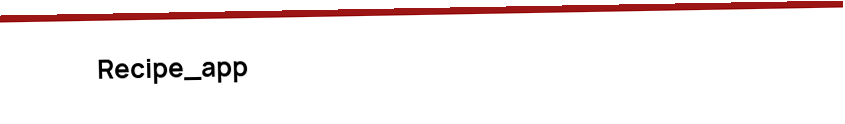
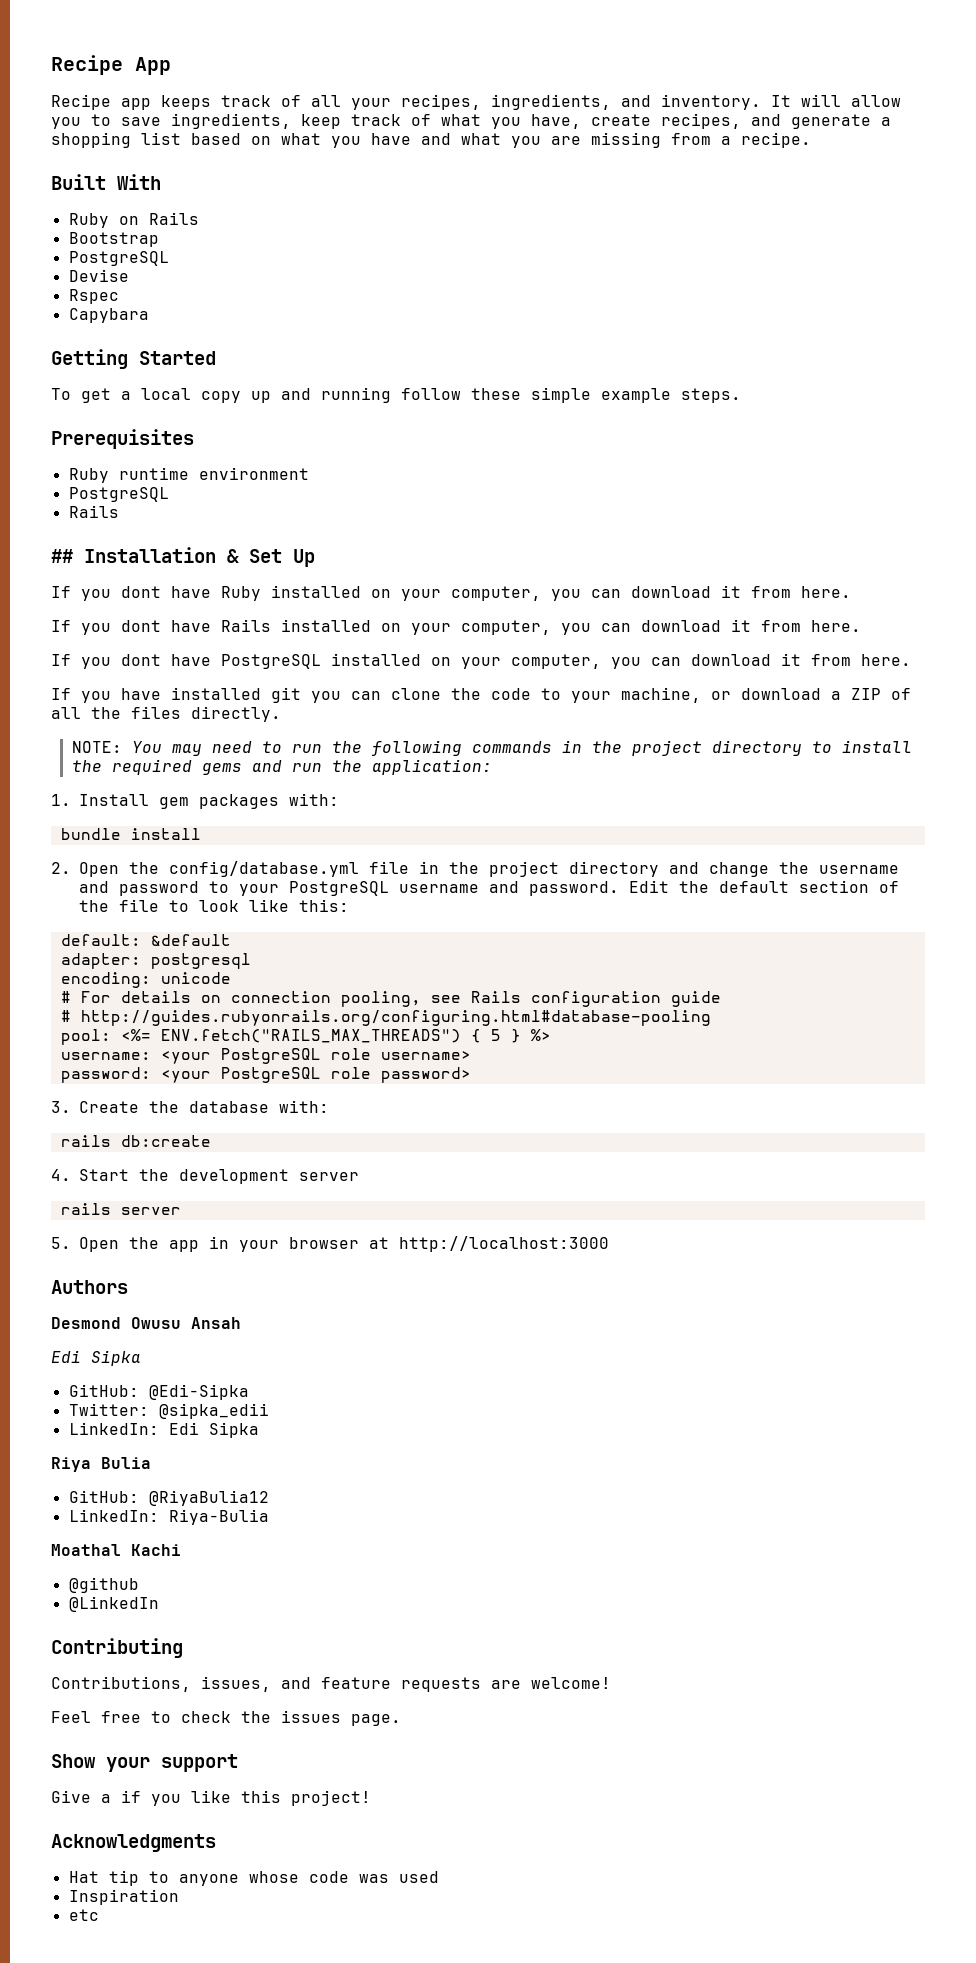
[96,57,249,85] Recipe_app -> [51,55,171,75] [51,94,901,110] [51,113,891,129] [51,132,811,148] [51,174,161,190] [68,212,199,228] [68,232,159,247] [68,251,169,266] [68,269,129,282] [68,289,119,304] [68,308,149,323] [51,349,216,369] [51,387,741,403] [51,429,194,449] [68,467,309,483] [68,487,169,502] [68,505,119,518] [51,547,315,567] [51,585,851,601] [51,619,861,635] [51,653,911,669] [51,687,911,703] [51,706,281,722] [71,740,912,756] [71,759,492,775] [51,793,339,809] [60,828,201,840] [51,861,899,877] [79,880,899,896] [79,899,349,912] [60,934,231,946] [60,953,251,969] [60,972,231,988] [60,991,721,1007] [60,1010,711,1026] [60,1029,551,1045] [60,1048,471,1064] [60,1067,471,1083] [51,1100,329,1113] [60,1135,211,1147] [51,1169,359,1184] [60,1203,181,1215] [51,1236,609,1252] [51,1280,128,1294] [51,1317,241,1329] [51,1350,141,1366] [68,1384,249,1400] [68,1403,269,1419] [68,1422,259,1438] [51,1457,151,1472] [68,1490,269,1506] [68,1509,269,1525] [51,1544,181,1556] [68,1577,139,1593] [68,1596,159,1612] [51,1638,183,1658] [51,1676,611,1692] [51,1710,401,1726] [51,1754,238,1772] [51,1790,371,1806] [51,1834,216,1852] [68,1870,439,1886] [68,1889,179,1905] [68,1909,99,1921] Recipe App // Recipe app keeps track of all your recipes, ingredients, and inventory. It will allow you to save ingredients, keep track of what you have, create recipes, and generate a shopping list based on what you have and what you are missing from a recipe. // Built With // Ruby on Rails // Bootstrap // PostgreSQL // Devise // Rspec // Capybara // Getting Started // To get a local copy up and running follow these simple example steps. // Prerequisites // Ruby runtime environment // PostgreSQL // Rails // ## Installation & Set Up // If you dont have Ruby installed on your computer, you can download it from here. // If you dont have Rails installed on your computer, you can download it from here. // If you dont have PostgreSQL installed on your computer, you can download it from here. // If you have installed git you can clone the code to your machine, or download a ZIP of all the files directly. // NOTE: You may need to run the following commands in the project directory to install the required gems and run the application: // 1. Install gem packages with: // bundle install // 2. Open the config/database.yml file in the project directory and change the username and password to your PostgreSQL username and password. Edit the default section of the file to look like this: // default: &default // adapter: postgresql // encoding: unicode // # For details on connection pooling, see Rails configuration guide // # http://guides.rubyonrails.org/configuring.html#database-pooling // pool: <%= ENV.fetch("RAILS_MAX_THREADS") { 5 } %> // username: <your PostgreSQL role username> // password: <your PostgreSQL role password> // 3. Create the database with: // rails db:create // 4. Start the development server // rails server // 5. Open the app in your browser at http://localhost:3000 // Authors // Desmond Owusu Ansah // Edi Sipka // GitHub: @Edi-Sipka // Twitter: @sipka_edii // LinkedIn: Edi Sipka // Riya Bulia // GitHub: @RiyaBulia12 // LinkedIn: Riya-Bulia // Moathal Kachi // @github // @LinkedIn // Contributing // Contributions, issues, and feature requests are welcome! // Feel free to check the issues page. // Show your support // Give a if you like this project! // Acknowledgments // Hat tip to anyone whose code was used // Inspiration // etc

